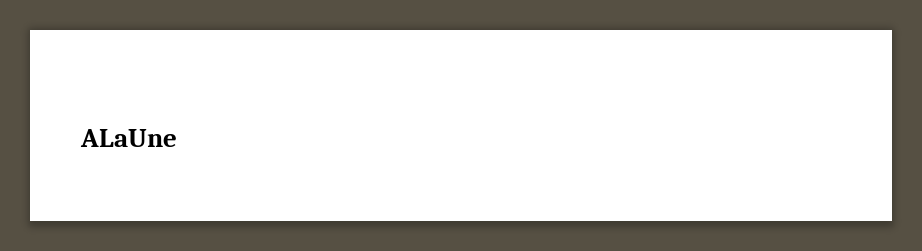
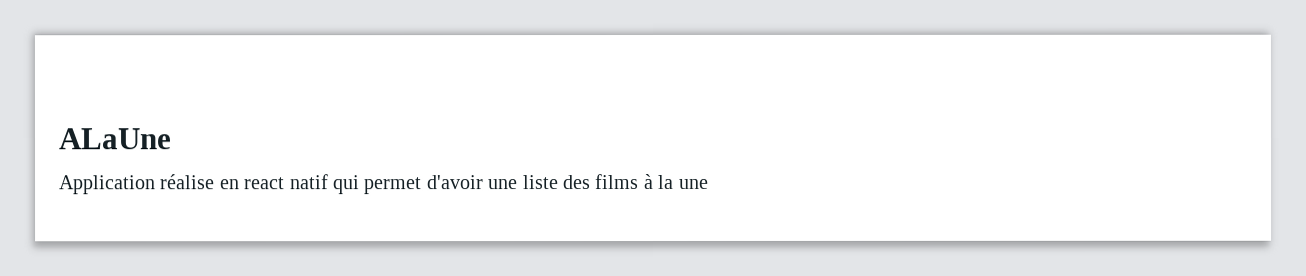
(177, 138) none -> [59,173,709,195] // Application réalise en react natif qui permet d'avoir une liste des films à la une

